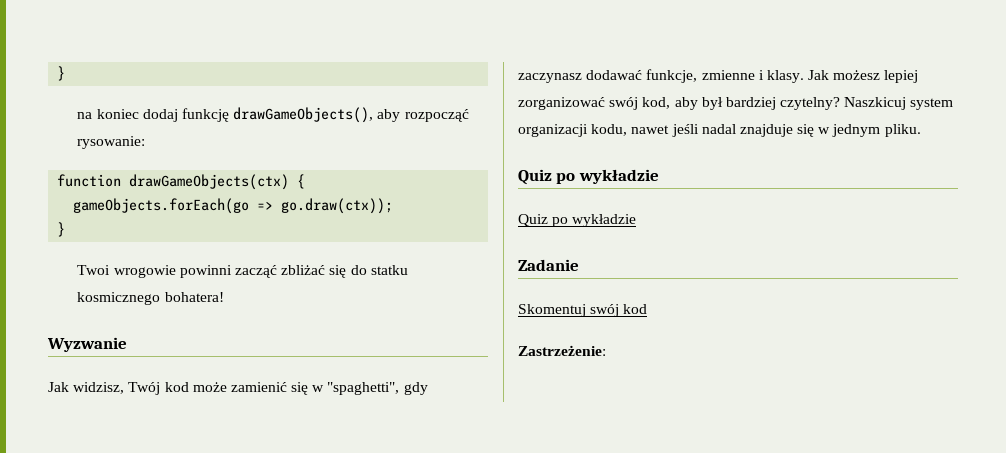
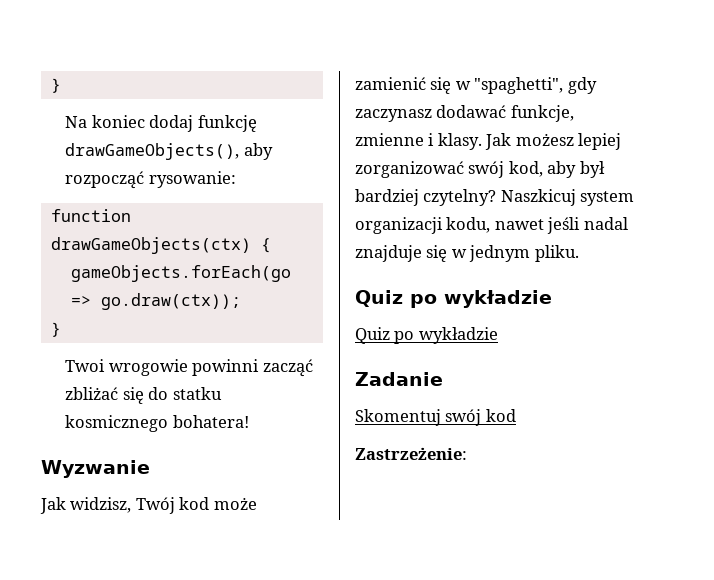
[57,66,66,81] [77,112,93,119] } // na -> [50,78,61,93] [65,116,88,128] } // Na

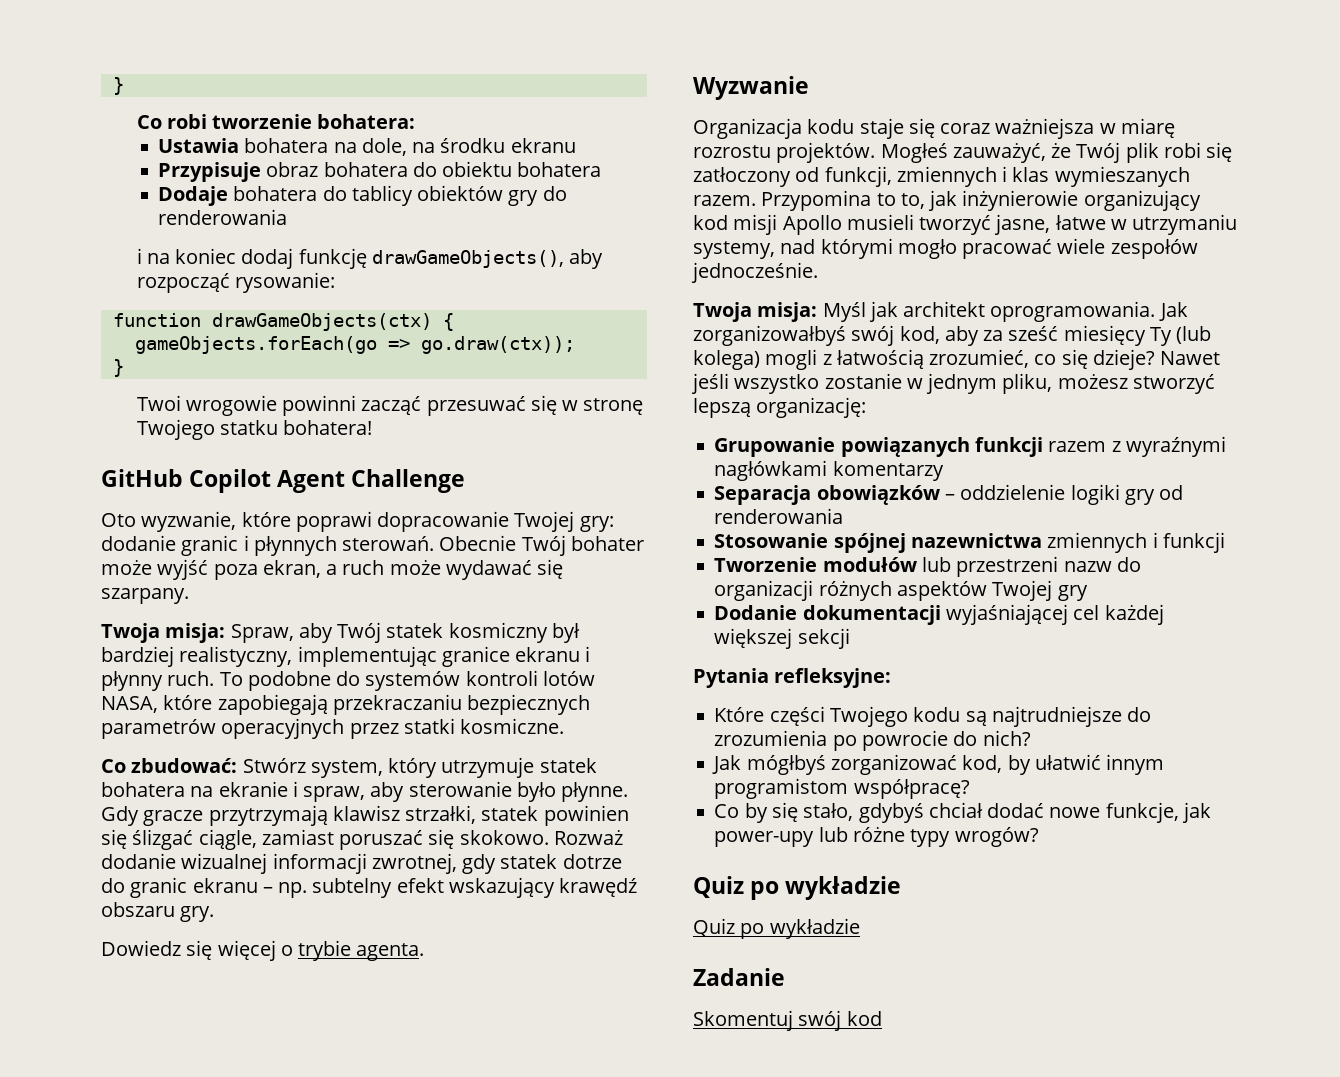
[50,78,61,93] [65,116,88,128] } // Na -> [112,77,124,95] [136,114,416,129] [158,138,576,156] [158,161,602,182] [158,185,567,206] [158,209,288,225] [136,248,170,264] } // Co robi tworzenie bohatera: // Ustawia bohatera na dole, na środku ekranu // Przypisuje obraz bohatera do obiektu bohatera // Dodaje bohatera do tablicy obiektów gry do renderowania // i na
[65,387,222,404] [65,415,249,432] [41,460,150,478] [40,497,257,514] [355,77,597,94] [355,105,574,122] [355,133,622,150] [355,161,605,178] [355,189,635,206] [355,217,628,234] [355,245,579,262] zbliżać się do statku kosmicznego bohatera! // Wyzwanie // Jak widzisz, Twój kod może zamienić się w "spaghetti", gdy zaczynasz dodawać funkcje, zmienne i klasy. Jak możesz lepiej zorganizować swój kod, aby był bardziej czytelny? Naszkicuj system organizacji kodu, nawet jeśli nadal znajduje się w jednym pliku. -> [426,395,644,416] [136,419,373,440] [101,469,466,493] [101,511,614,532] [101,535,644,556] [101,559,564,580] [101,588,189,604] [101,622,580,643] [101,646,591,667] [101,670,595,691] [101,694,591,715] [101,718,565,739] [101,757,597,778] [101,781,629,802] [101,805,629,826] [101,829,623,850] [101,853,622,874] [101,877,638,898] [101,902,215,922] [101,940,425,961] [693,76,809,100] [693,118,1175,139] [693,142,1233,163] [693,166,1190,187] [693,190,1201,211] [693,214,1238,235] [693,238,1198,259] [691,262,818,283] [693,301,1188,322] [693,325,1212,346] [693,349,1221,370] [691,373,1215,394] [693,397,867,418] [714,436,1226,457] [714,460,944,481] [714,484,1184,505] [714,508,844,524] [714,532,1225,553] [714,556,1141,577] [714,580,1088,601] [714,604,1164,625] [714,628,850,649] [693,668,892,688] [714,706,1152,727] [714,730,1031,751] [712,754,1165,775] [714,778,970,799] [714,802,1211,823] [714,827,1039,847] przesuwać się w stronę Twojego statku bohatera! // GitHub Copilot Agent Challenge // Oto wyzwanie, które poprawi dopracowanie Twojej gry: dodanie granic i płynnych sterowań. Obecnie Twój bohater może wyjść poza ekran, a ruch może wydawać się szarpany. // Twoja misja: Spraw, aby Twój statek kosmiczny był bardziej realistyczny, implementując granice ekranu i płynny ruch. To podobne do systemów kontroli lotów NASA, które zapobiegają przekraczaniu bezpiecznych parametrów operacyjnych przez statki kosmiczne. // Co zbudować: Stwórz system, który utrzymuje statek bohatera na ekranie i spraw, aby sterowanie było płynne. Gdy gracze przytrzymają klawisz strzałki, statek powinien się ślizgać ciągle, zamiast poruszać się skokowo. Rozważ dodanie wizualnej informacji zwrotnej, gdy statek dotrze do granic ekranu – np. subtelny efekt wskazujący krawędź obszaru gry. // Dowiedz się więcej o trybie agenta. // Wyzwanie // Organizacja kodu staje się coraz ważniejsza w miarę rozrostu projektów. Mogłeś zauważyć, że Twój plik robi się zatłoczony od funkcji, zmiennych i klas wymieszanych razem. Przypomina to to, jak inżynierowie organizujący kod misji Apollo musieli tworzyć jasne, łatwe w utrzymaniu systemy, nad którymi mogło pracować wiele zespołów jednocześnie. // Twoja misja: Myśl jak architekt oprogramowania. Jak zorganizowałbyś swój kod, aby za sześć miesięcy Ty (lub kolega) mogli z łatwością zrozumieć, co się dzieje? Nawet jeśli wszystko zostanie w jednym pliku, możesz stworzyć lepszą organizację: // Grupowanie powiązanych funkcji razem z wyraźnymi nagłówkami komentarzy // Separacja obowiązków – oddzielenie logiki gry od renderowania // Stosowanie spójnej nazewnictwa zmiennych i funkcji // Tworzenie modułów lub przestrzeni nazw do organizacji różnych aspektów Twojej gry // Dodanie dokumentacji wyjaśniającej cel każdej większej sekcji // Pytania refleksyjne: // Które części Twojego kodu są najtrudniejsze do zrozumienia po powrocie do nich? // Jak mógłbyś zorganizować kod, by ułatwić innym programistom współpracę? // Co by się stało, gdybyś chciał dodać nowe funkcje, jak power-upy lub różne typy wrogów?
[355,447,467,460] // Zastrzeżenie: -> (882, 1018) none

